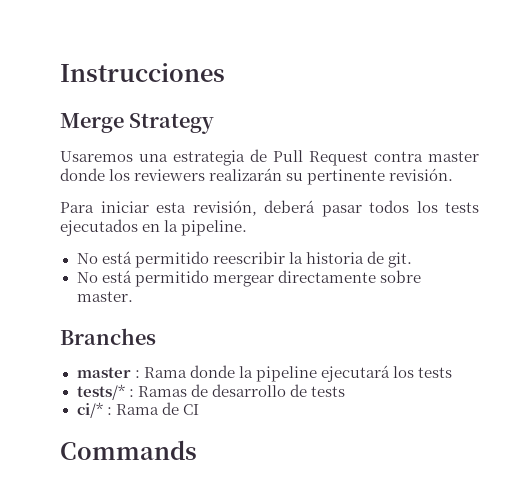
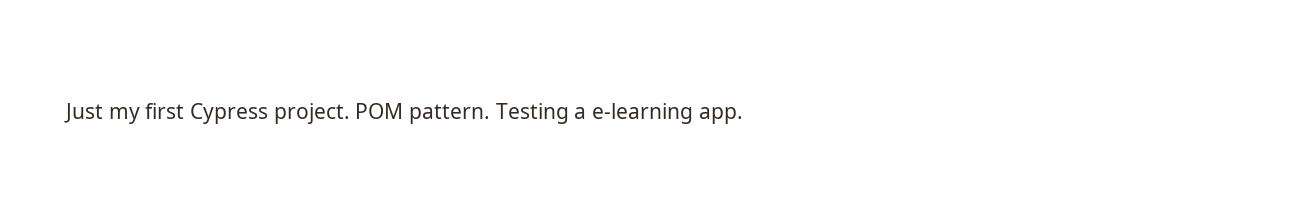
[60,63,225,82] [60,113,215,134] [60,149,479,166] [60,168,454,185] [60,200,479,217] [60,219,248,236] [76,251,412,268] [76,270,421,287] [76,291,133,302] [60,328,156,345] [76,365,452,382] [76,384,345,400] [76,402,199,418] [60,440,197,460] Instrucciones // Merge Strategy // Usaremos una estrategia de Pull Request contra master donde los reviewers realizarán su pertinente revisión. // Para iniciar esta revisión, deberá pasar todos los tests ejecutados en la pipeline. // No está permitido reescribir la historia de git. // No está permitido mergear directamente sobre master. // Branches // master : Rama donde la pipeline ejecutará los tests // tests/* : Ramas de desarrollo de tests // ci/* : Rama de CI // Commands -> [64,103,743,124] Just my first Cypress project. POM pattern. Testing a e-learning app.

